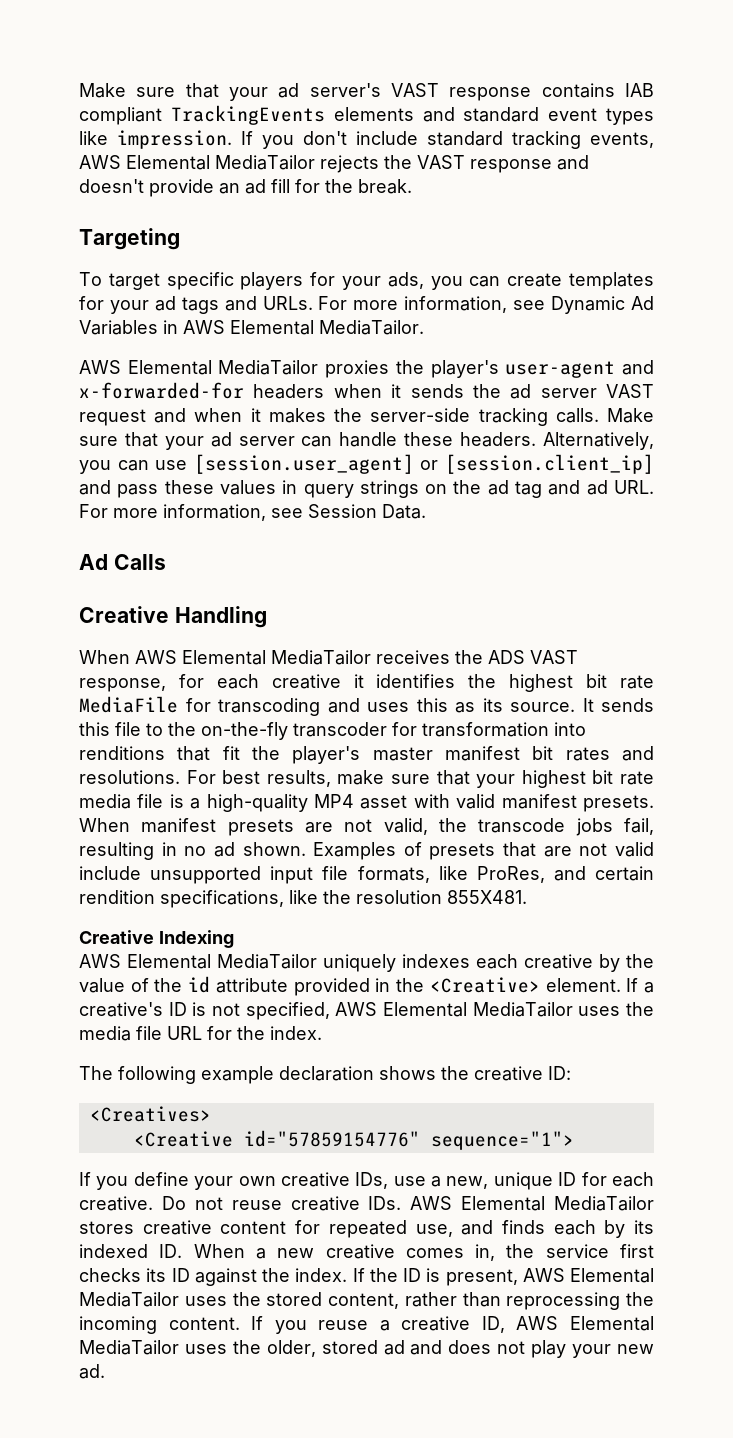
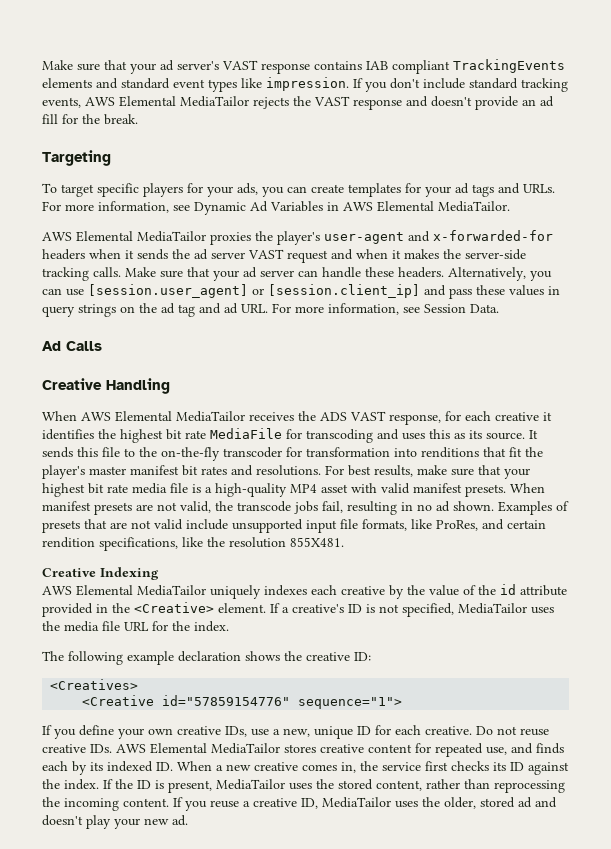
[335,1002,467,1017] AWS Elemental -> (454, 610) none
[522,1268,654,1283] AWS Elemental -> (212, 786) none
[516,1316,654,1331] AWS Elemental -> (318, 803) none
[448,1340,526,1354] does not -> [42,815,83,826] doesn't

